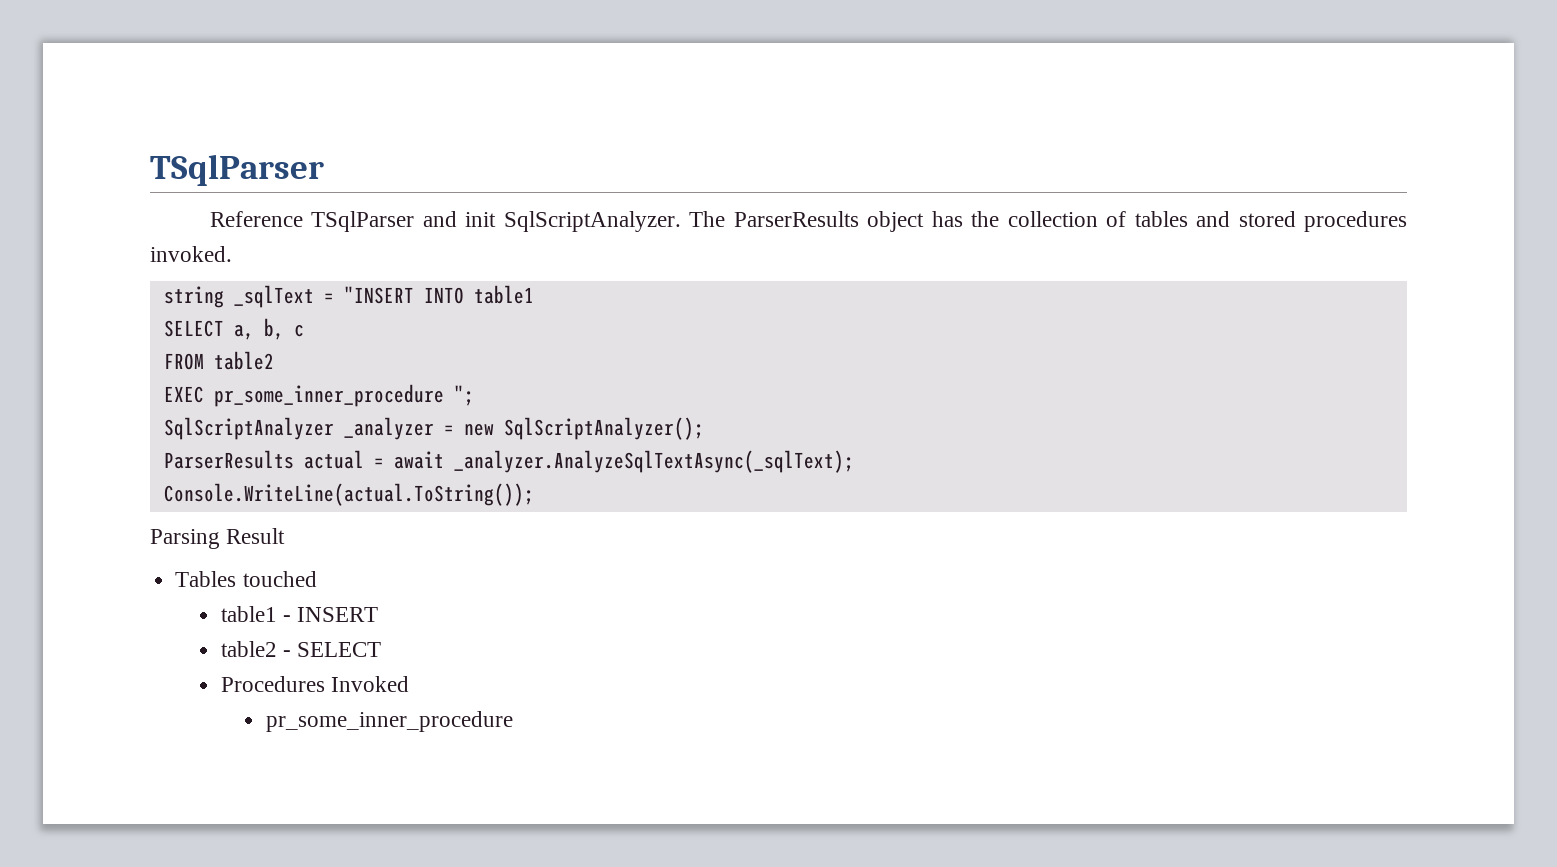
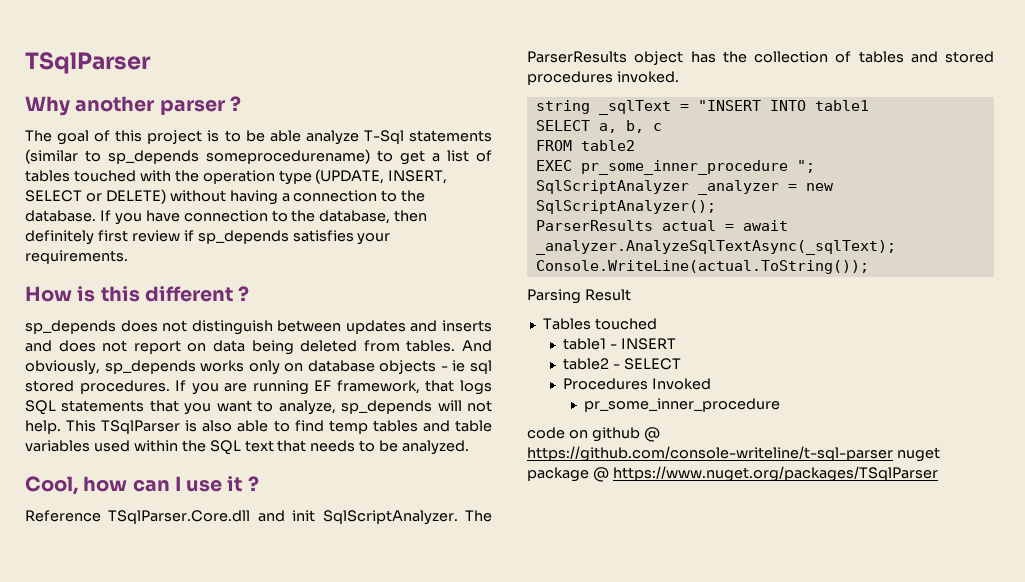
[150,154,324,186] TSqlParser -> [25,52,151,74] [25,96,241,116] [25,130,492,145] [25,149,492,165] [25,169,448,185] [25,189,426,205] [25,210,428,225] [25,230,391,245] [25,250,128,264] [25,286,250,302] [25,320,492,335] [25,340,493,355] [25,360,492,375] [25,380,492,395] [25,400,493,415] [25,420,492,434] [25,440,470,455] [25,476,259,495] TSqlParser // Why another parser ? // The goal of this project is to be able analyze T-Sql statements (similar to sp_depends someprocedurename) to get a list of tables touched with the operation type (UPDATE, INSERT, SELECT or DELETE) without having a connection to the database. If you have connection to the database, then definitely first review if sp_depends satisfies your requirements. // How is this different ? // sp_depends does not distinguish between updates and inserts and does not report on data being deleted from tables. And obviously, sp_depends works only on database objects - ie sql stored procedures. If you are running EF framework, that logs SQL statements that you want to analyze, sp_depends will not help. This TSqlParser is also able to find temp tables and table variables used within the SQL text that needs to be analyzed. // Cool, how can I use it ?
[311,211,415,232] TSqlParser -> [108,510,251,524] TSqlParser.Core.dll
(514, 721) none -> [527,427,660,442] [527,446,940,462] [527,466,938,482] // code on github @ https://github.com/console-writeline/t-sql-parser nuget package @ https://www.nuget.org/packages/TSqlParser

